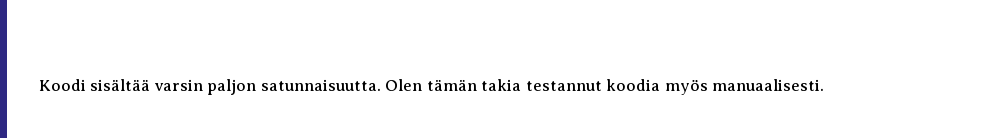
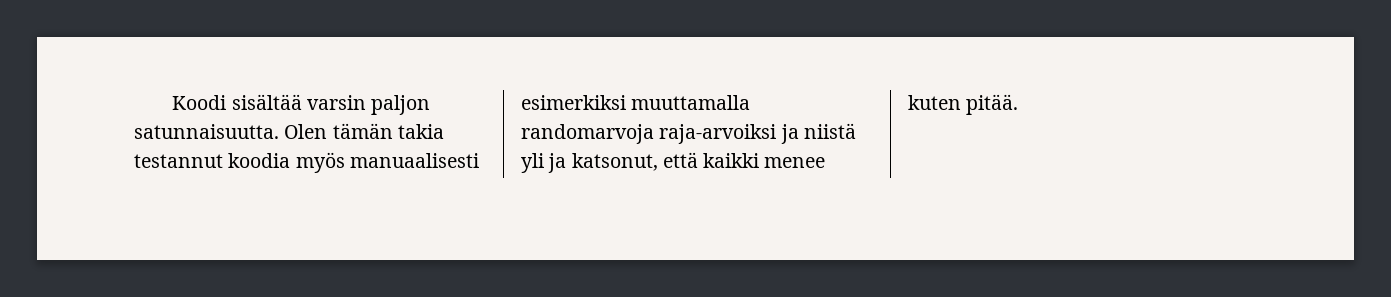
[712,79,825,91] manuaalisesti. -> [349,153,479,168] [521,95,751,110] [521,123,856,144] [521,152,826,173] [908,94,1019,115] manuaalisesti esimerkiksi muuttamalla randomarvoja raja-arvoiksi ja niistä yli ja katsonut, että kaikki menee kuten pitää.

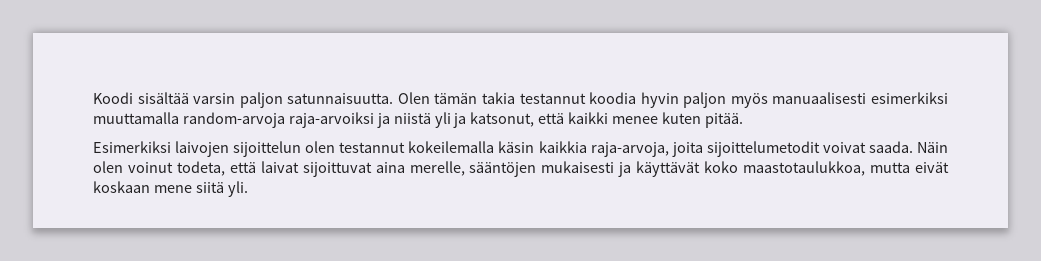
(291, 160) none -> [640,92,727,108] hyvin paljon
[521,124,654,144] randomarvoja -> [182,112,285,128] random-arvoja
(1019, 104) none -> [93,141,949,157] [93,161,949,177] [93,181,248,197] // Esimerkiksi laivojen sijoittelun olen testannut kokeilemalla käsin kaikkia raja-arvoja, joita sijoittelumetodit voivat saada. Näin olen voinut todeta, että laivat sijoittuvat aina merelle, sääntöjen mukaisesti ja käyttävät koko maastotaulukkoa, mutta eivät koskaan mene siitä yli.

